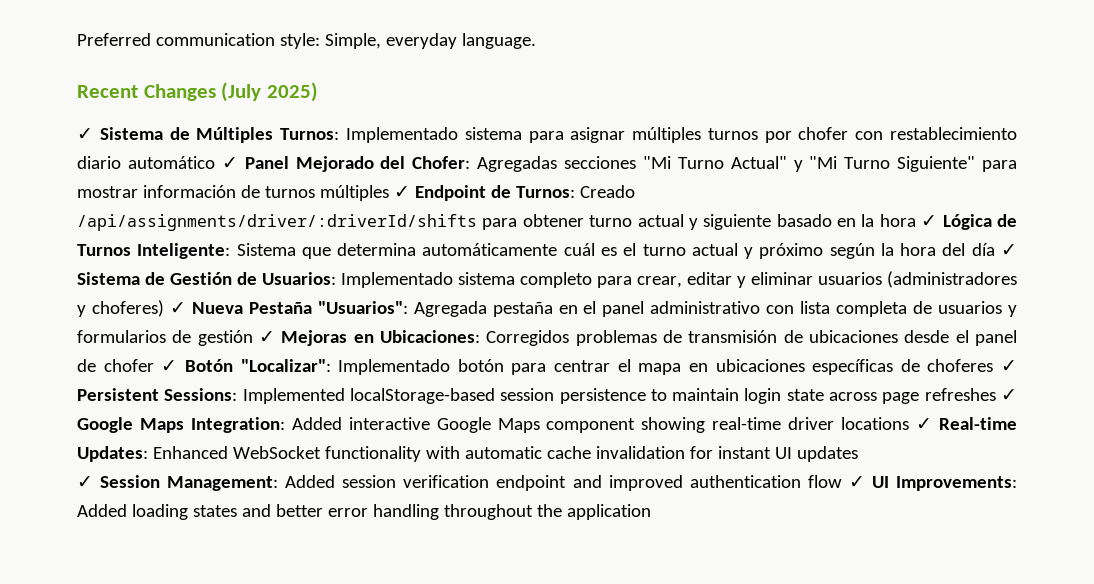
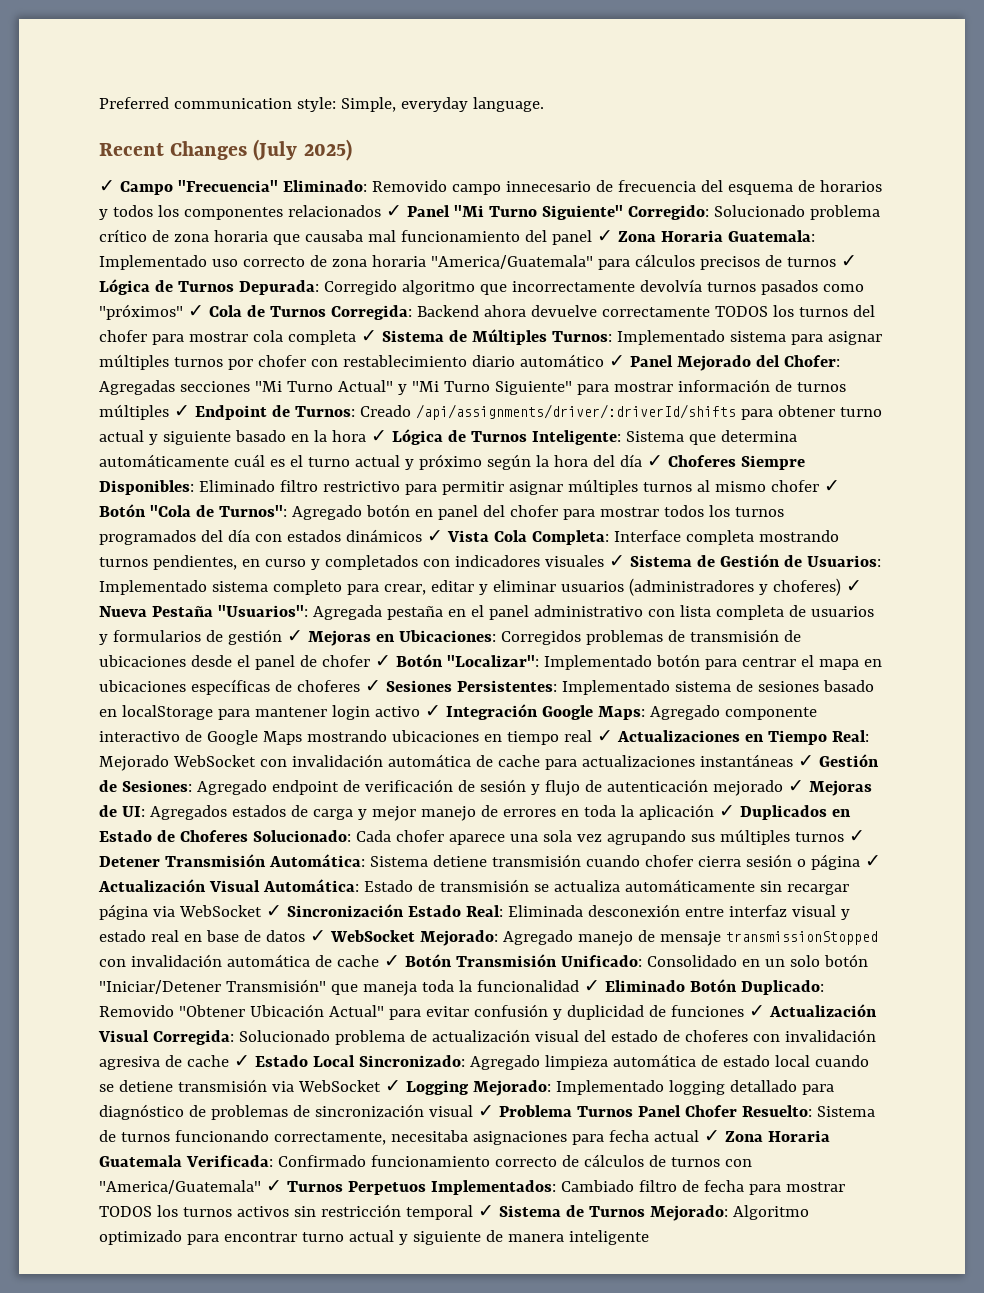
(93, 134) none -> [119,180,882,195] [99,205,880,220] [99,229,815,245] [99,254,857,270] [99,279,864,295] [99,304,875,320] [99,330,377,345] Campo "Frecuencia" Eliminado: Removido campo innecesario de frecuencia del esquema de horarios y todos los componentes relacionados ✓ Panel "Mi Turno Siguiente" Corregido: Solucionado problema crítico de zona horaria que causaba mal funcionamiento del panel ✓ Zona Horaria Guatemala: Implementado uso correcto de zona horaria "America/Guatemala" para cálculos precisos de turnos ✓ Lógica de Turnos Depurada: Corregido algoritmo que incorrectamente devolvía turnos pasados como "próximos" ✓ Cola de Turnos Corregida: Backend ahora devuelve correctamente TODOS los turnos del chofer para mostrar cola completa ✓
(1018, 250) none -> [667,455,805,470] [99,479,840,495] [99,504,784,520] [99,529,839,545] [99,555,625,570] Choferes Siempre Disponibles: Eliminado filtro restrictivo para permitir asignar múltiples turnos al mismo chofer ✓ Botón "Cola de Turnos": Agregado botón en panel del chofer para mostrar todos los turnos programados del día con estados dinámicos ✓ Vista Cola Completa: Interface completa mostrando turnos pendientes, en curso y completados con indicadores visuales ✓
[77,388,1017,404] [77,417,1017,433] [77,446,858,462] [77,475,1018,491] [77,504,651,520] Persistent Sessions: Implemented localStorage-based session persistence to maintain login state across page refreshes ✓ Google Maps Integration: Added interactive Google Maps component showing real-time driver locations ✓ Real-time Updates: Enhanced WebSocket functionality with automatic cache invalidation for instant UI updates // ✓ Session Management: Added session verification endpoint and improved authentication flow ✓ UI Improvements: Added loading states and better error handling throughout the application -> [385,680,874,695] [99,704,817,720] [99,730,869,745] [99,754,879,771] [99,779,872,796] [99,804,851,821] [99,829,865,845] [99,854,881,870] [98,879,849,895] [99,904,850,920] [99,930,878,946] [99,954,868,967] [99,979,824,996] [99,1004,877,1020] [98,1029,876,1045] [99,1054,869,1070] [99,1079,834,1096] [99,1104,875,1120] [99,1130,830,1145] [99,1154,752,1167] [99,1180,845,1195] [99,1204,809,1221] [99,1230,649,1245] Sesiones Persistentes: Implementado sistema de sesiones basado en localStorage para mantener login activo ✓ Integración Google Maps: Agregado componente interactivo de Google Maps mostrando ubicaciones en tiempo real ✓ Actualizaciones en Tiempo Real: Mejorado WebSocket con invalidación automática de cache para actualizaciones instantáneas ✓ Gestión de Sesiones: Agregado endpoint de verificación de sesión y flujo de autenticación mejorado ✓ Mejoras de UI: Agregados estados de carga y mejor manejo de errores en toda la aplicación ✓ Duplicados en Estado de Choferes Solucionado: Cada chofer aparece una sola vez agrupando sus múltiples turnos ✓ Detener Transmisión Automática: Sistema detiene transmisión cuando chofer cierra sesión o página ✓ Actualización Visual Automática: Estado de transmisión se actualiza automáticamente sin recargar página via WebSocket ✓ Sincronización Estado Real: Eliminada desconexión entre interfaz visual y estado real en base de datos ✓ WebSocket Mejorado: Agregado manejo de mensaje transmissionStopped con invalidación automática de cache ✓ Botón Transmisión Unificado: Consolidado en un solo botón "Iniciar/Detener Transmisión" que maneja toda la funcionalidad ✓ Eliminado Botón Duplicado: Removido "Obtener Ubicación Actual" para evitar confusión y duplicidad de funciones ✓ Actualización Visual Corregida: Solucionado problema de actualización visual del estado de choferes con invalidación agresiva de cache ✓ Estado Local Sincronizado: Agregado limpieza automática de estado local cuando se detiene transmisión via WebSocket ✓ Logging Mejorado: Implementado logging detallado para diagnóstico de problemas de sincronización visual ✓ Problema Turnos Panel Chofer Resuelto: Sistema de turnos funcionando correctamente, necesitaba asignaciones para fecha actual ✓ Zona Horaria Guatemala Verificada: Confirmado funcionamiento correcto de cálculos de turnos con "America/Guatemala" ✓ Turnos Perpetuos Implementados: Cambiado filtro de fecha para mostrar TODOS los turnos activos sin restricción temporal ✓ Sistema de Turnos Mejorado: Algoritmo optimizado para encontrar turno actual y siguiente de manera inteligente

